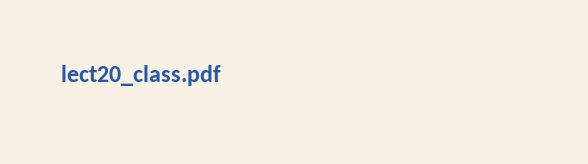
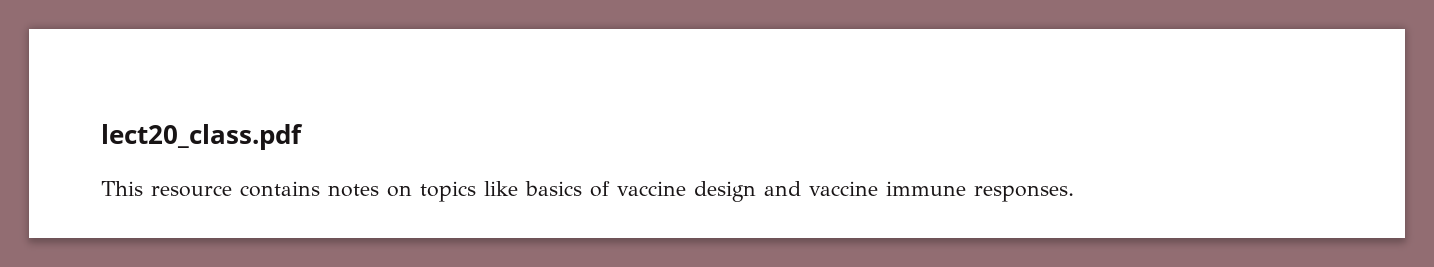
(221, 75) none -> [101,181,1074,202] // This resource contains notes on topics like basics of vaccine design and vaccine immune responses.

